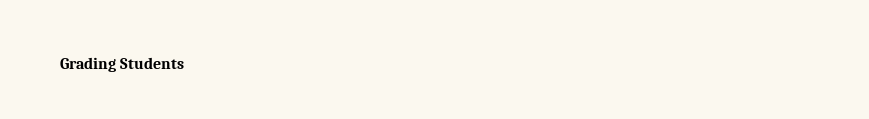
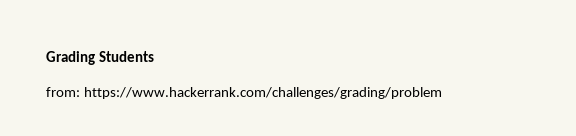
(185, 63) none -> [46,87,442,99] // from: https://www.hackerrank.com/challenges/grading/problem

